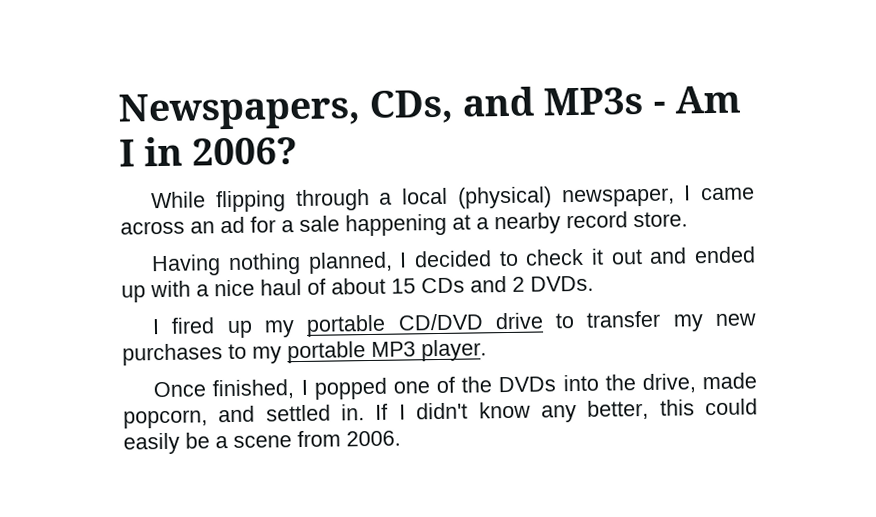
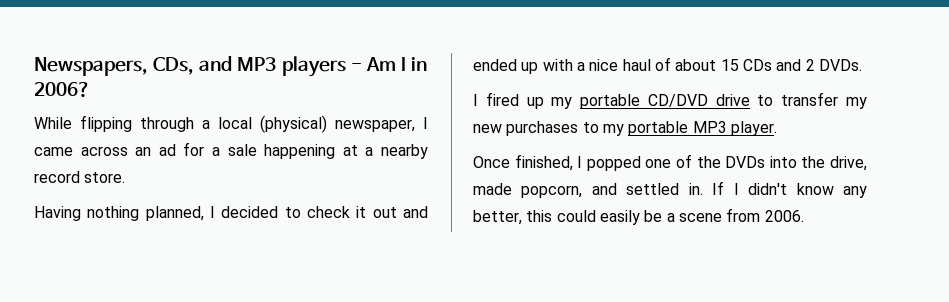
[543,87,644,116] MP3s -> [237,56,346,77] MP3 players

